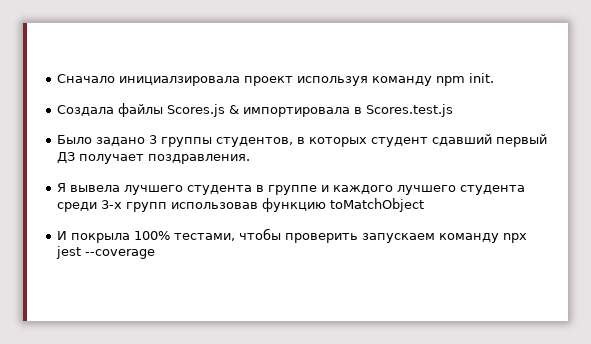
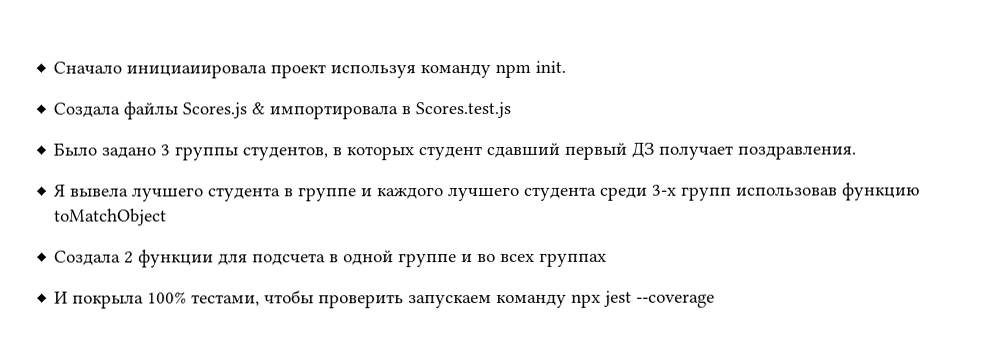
[118,76,240,86] инициалзировала -> [126,64,268,79] инициаиировала
(424, 205) none -> [54,249,608,268] // Создала 2 функции для подсчета в одной группе и во всех группах

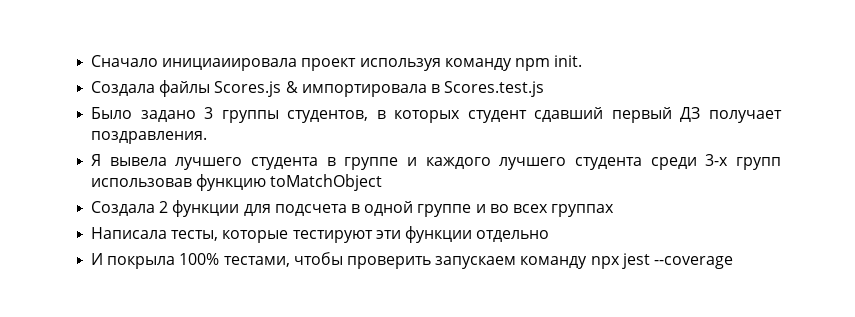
(608, 259) none -> [91,226,550,243] // Написала тесты, которые тестируют эти функции отдельно

